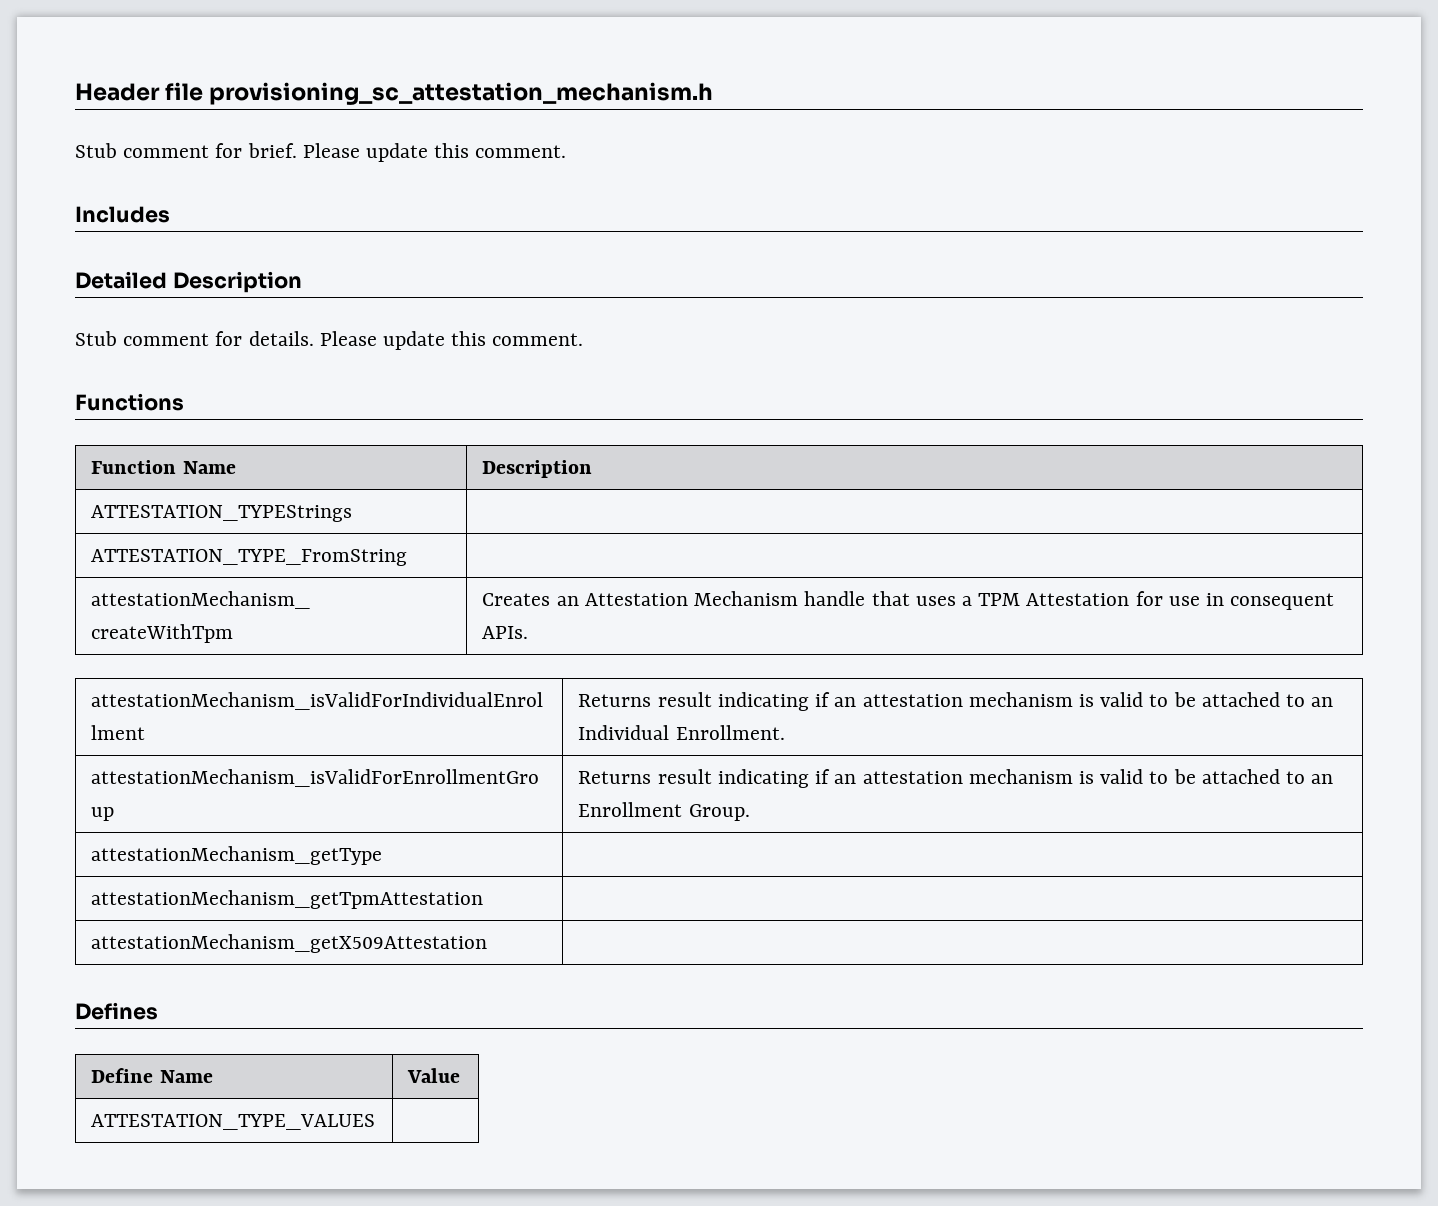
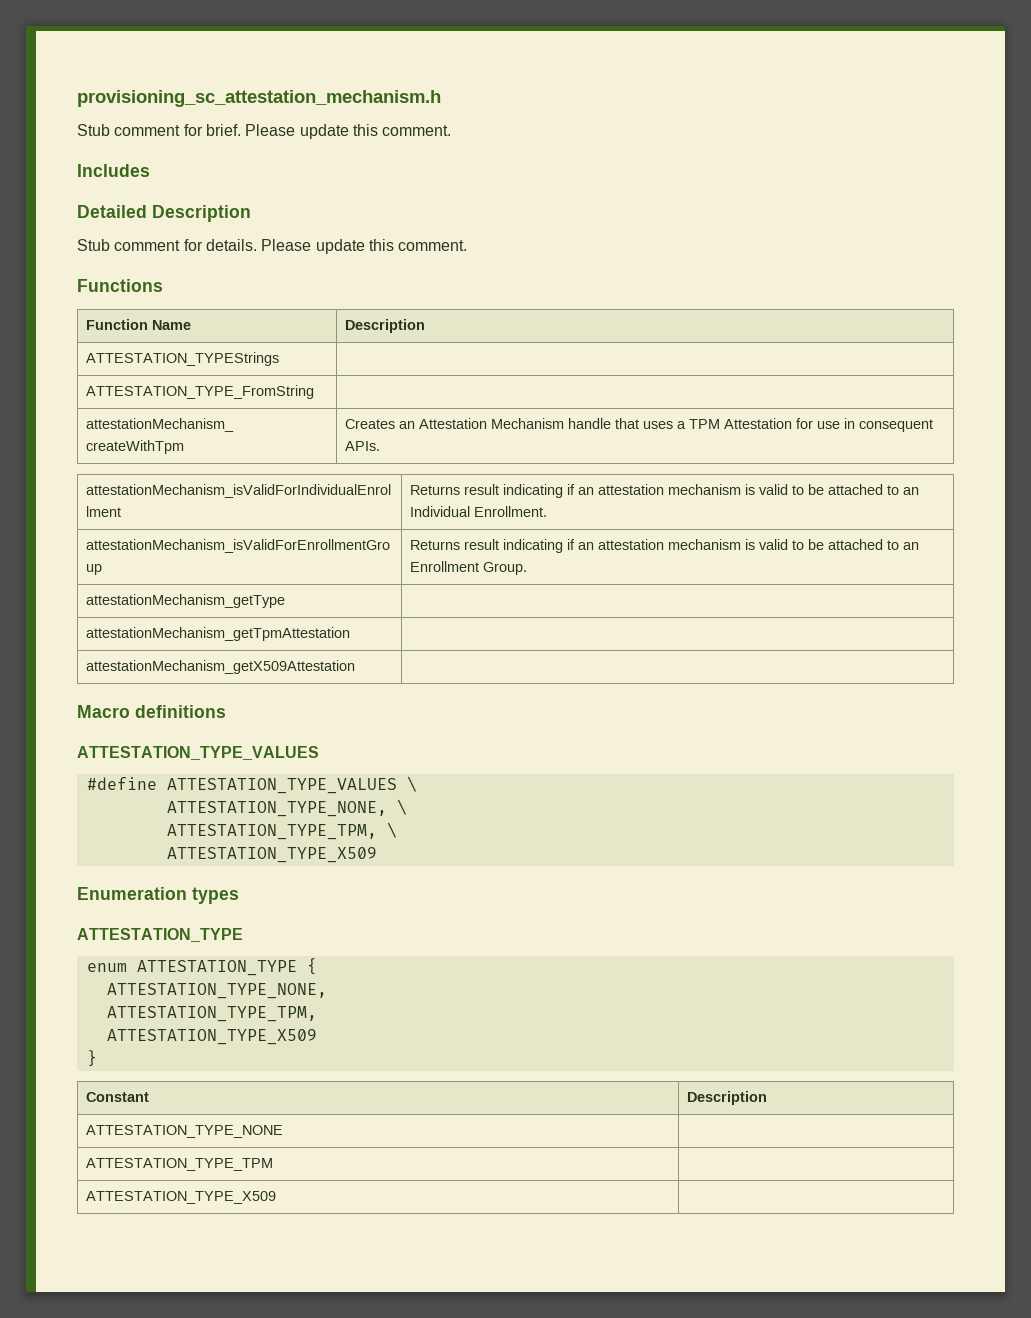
[75,82,204,101] Header file -> (77, 98) none
[75,1002,158,1020] [91,1068,213,1083] [407,1068,461,1083] [91,1114,376,1130] Defines // Define Name | Value // ATTESTATION_TYPE_VALUES -> [77,705,226,718] [77,746,319,760] [86,776,417,794] [166,799,407,817] [166,822,397,840] [166,847,377,863] [77,887,239,904] [77,928,243,942] [86,958,317,976] [106,983,327,999] [106,1006,317,1022] [106,1029,317,1045] [86,1050,97,1067] [85,1092,149,1102] [686,1091,767,1105] [85,1125,283,1138] [85,1158,273,1171] [85,1191,276,1204] Macro definitions // ATTESTATION_TYPE_VALUES // #define ATTESTATION_TYPE_VALUES \ // ATTESTATION_TYPE_NONE, \ // ATTESTATION_TYPE_TPM, \ // ATTESTATION_TYPE_X509 // Enumeration types // ATTESTATION_TYPE // enum ATTESTATION_TYPE { // ATTESTATION_TYPE_NONE, // ATTESTATION_TYPE_TPM, // ATTESTATION_TYPE_X509 // } // Constant | Description // ATTESTATION_TYPE_NONE | // ATTESTATION_TYPE_TPM | // ATTESTATION_TYPE_X509

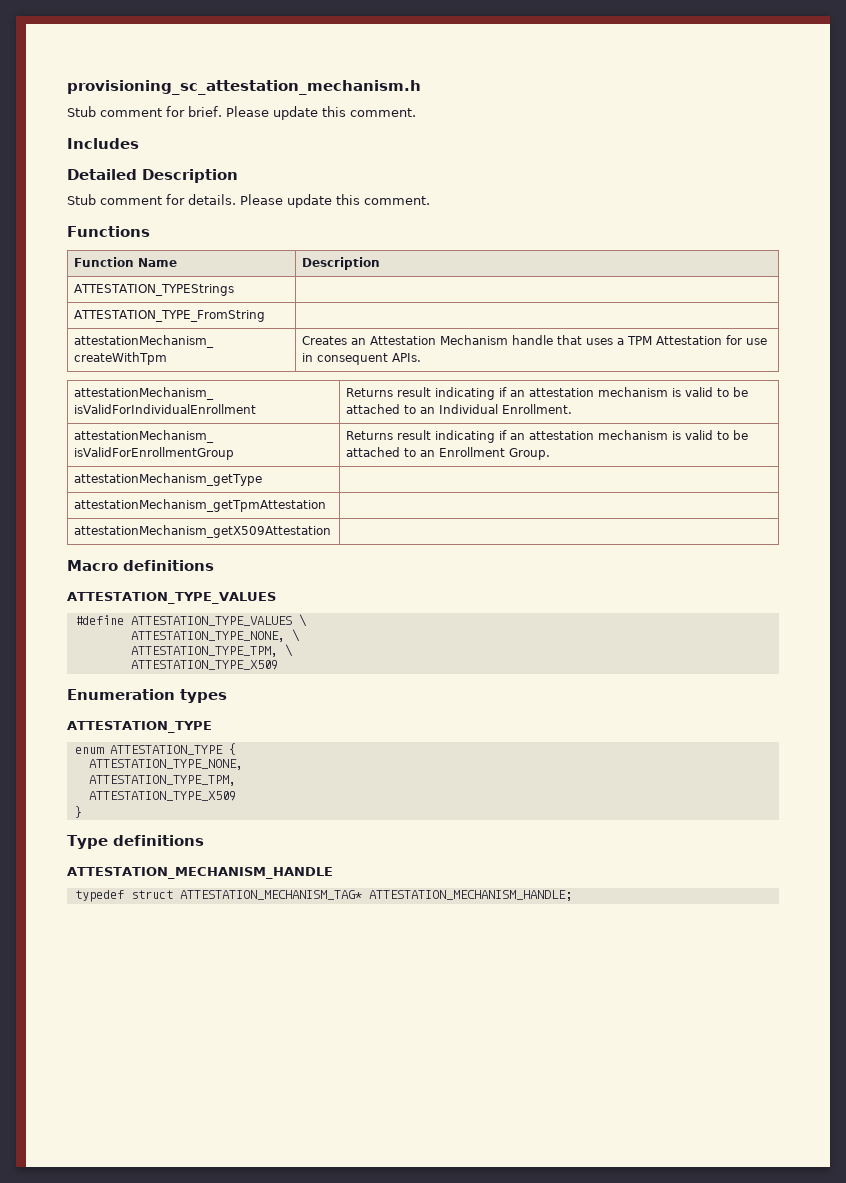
[85,1092,149,1102] [686,1091,767,1105] [85,1125,283,1138] [85,1158,273,1171] [85,1191,276,1204] // Constant | Description // ATTESTATION_TYPE_NONE | // ATTESTATION_TYPE_TPM | // ATTESTATION_TYPE_X509 | -> [67,835,204,849] [67,867,333,879] [74,890,572,902] // Type definitions // ATTESTATION_MECHANISM_HANDLE // typedef struct ATTESTATION_MECHANISM_TAG* ATTESTATION_MECHANISM_HANDLE;

